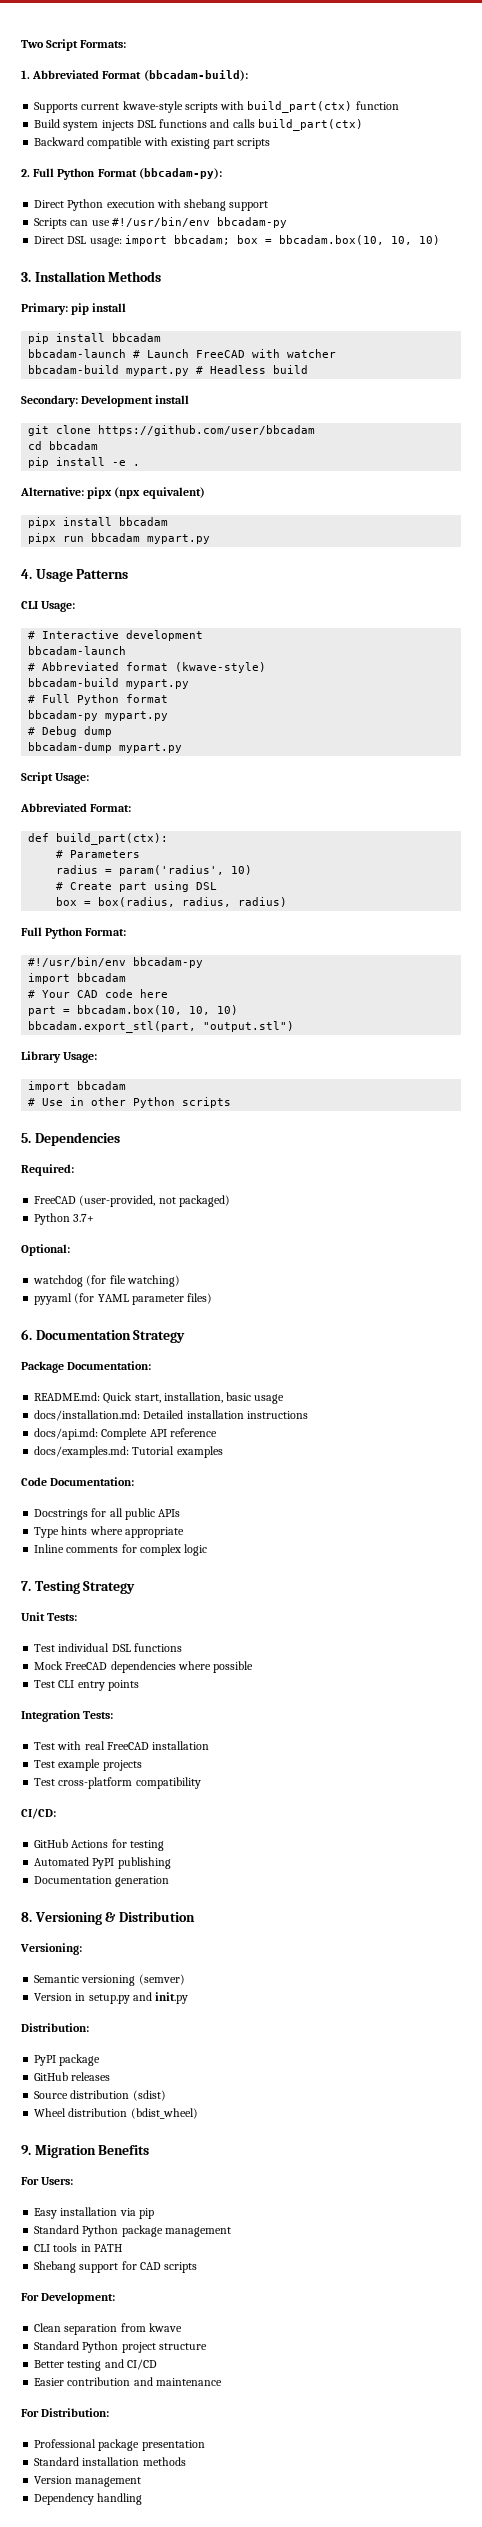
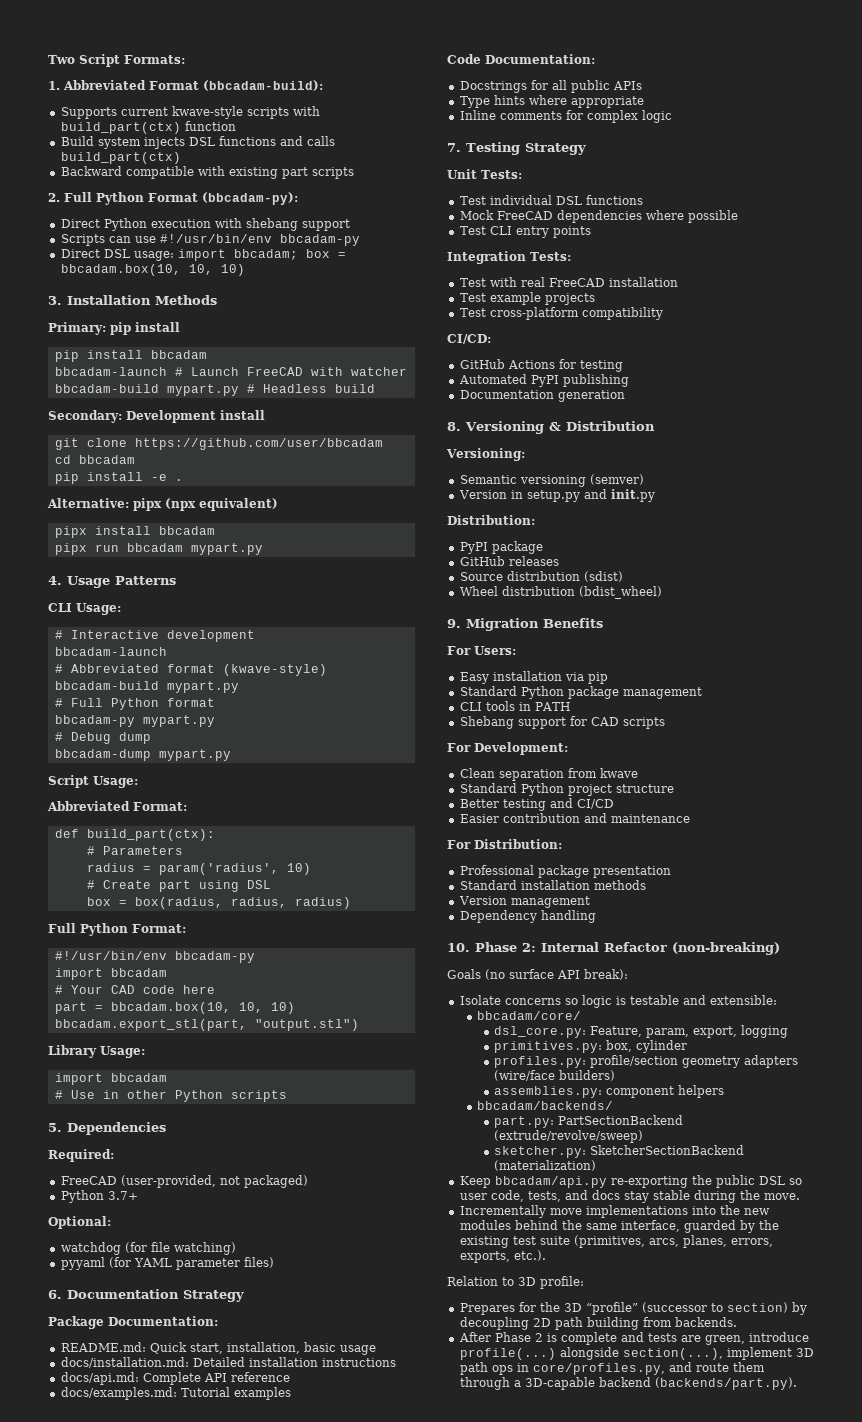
(143, 2499) none -> [447,942,780,955] [447,969,628,980] [459,995,777,1008] [477,1011,582,1020] [494,1025,789,1038] [494,1040,688,1053] [494,1055,799,1068] [494,1070,616,1081] [494,1085,725,1098] [477,1101,614,1110] [494,1115,684,1128] [494,1130,644,1143] [494,1145,745,1158] [494,1160,597,1171] [459,1175,802,1188] [459,1190,800,1203] [459,1205,770,1218] [459,1220,779,1233] [459,1235,773,1248] [459,1250,546,1263] [447,1276,584,1289] [459,1302,807,1315] [459,1317,737,1330] [458,1332,809,1345] [459,1347,814,1360] [459,1362,765,1375] [459,1377,797,1390] // 10. Phase 2: Internal Refactor (non-breaking) // Goals (no surface API break): // Isolate concerns so logic is testable and extensible: // bbcadam/core/ // dsl_core.py: Feature, param, export, logging // primitives.py: box, cylinder // profiles.py: profile/section geometry adapters (wire/face builders) // assemblies.py: component helpers // bbcadam/backends/ // part.py: PartSectionBackend (extrude/revolve/sweep) // sketcher.py: SketcherSectionBackend (materialization) // Keep bbcadam/api.py re-exporting the public DSL so user code, tests, and docs stay stable during the move. // Incrementally move implementations into the new modules behind the same interface, guarded by the existing test suite (primitives, arcs, planes, errors, exports, etc.). // Relation to 3D profile: // Prepares for the 3D “profile” (successor to section) by decoupling 2D path building from backends. // After Phase 2 is complete and tests are green, introduce profile(...) alongside section(...), implement 3D path ops in core/profiles.py, and route them through a 3D-capable backend (backends/part.py).

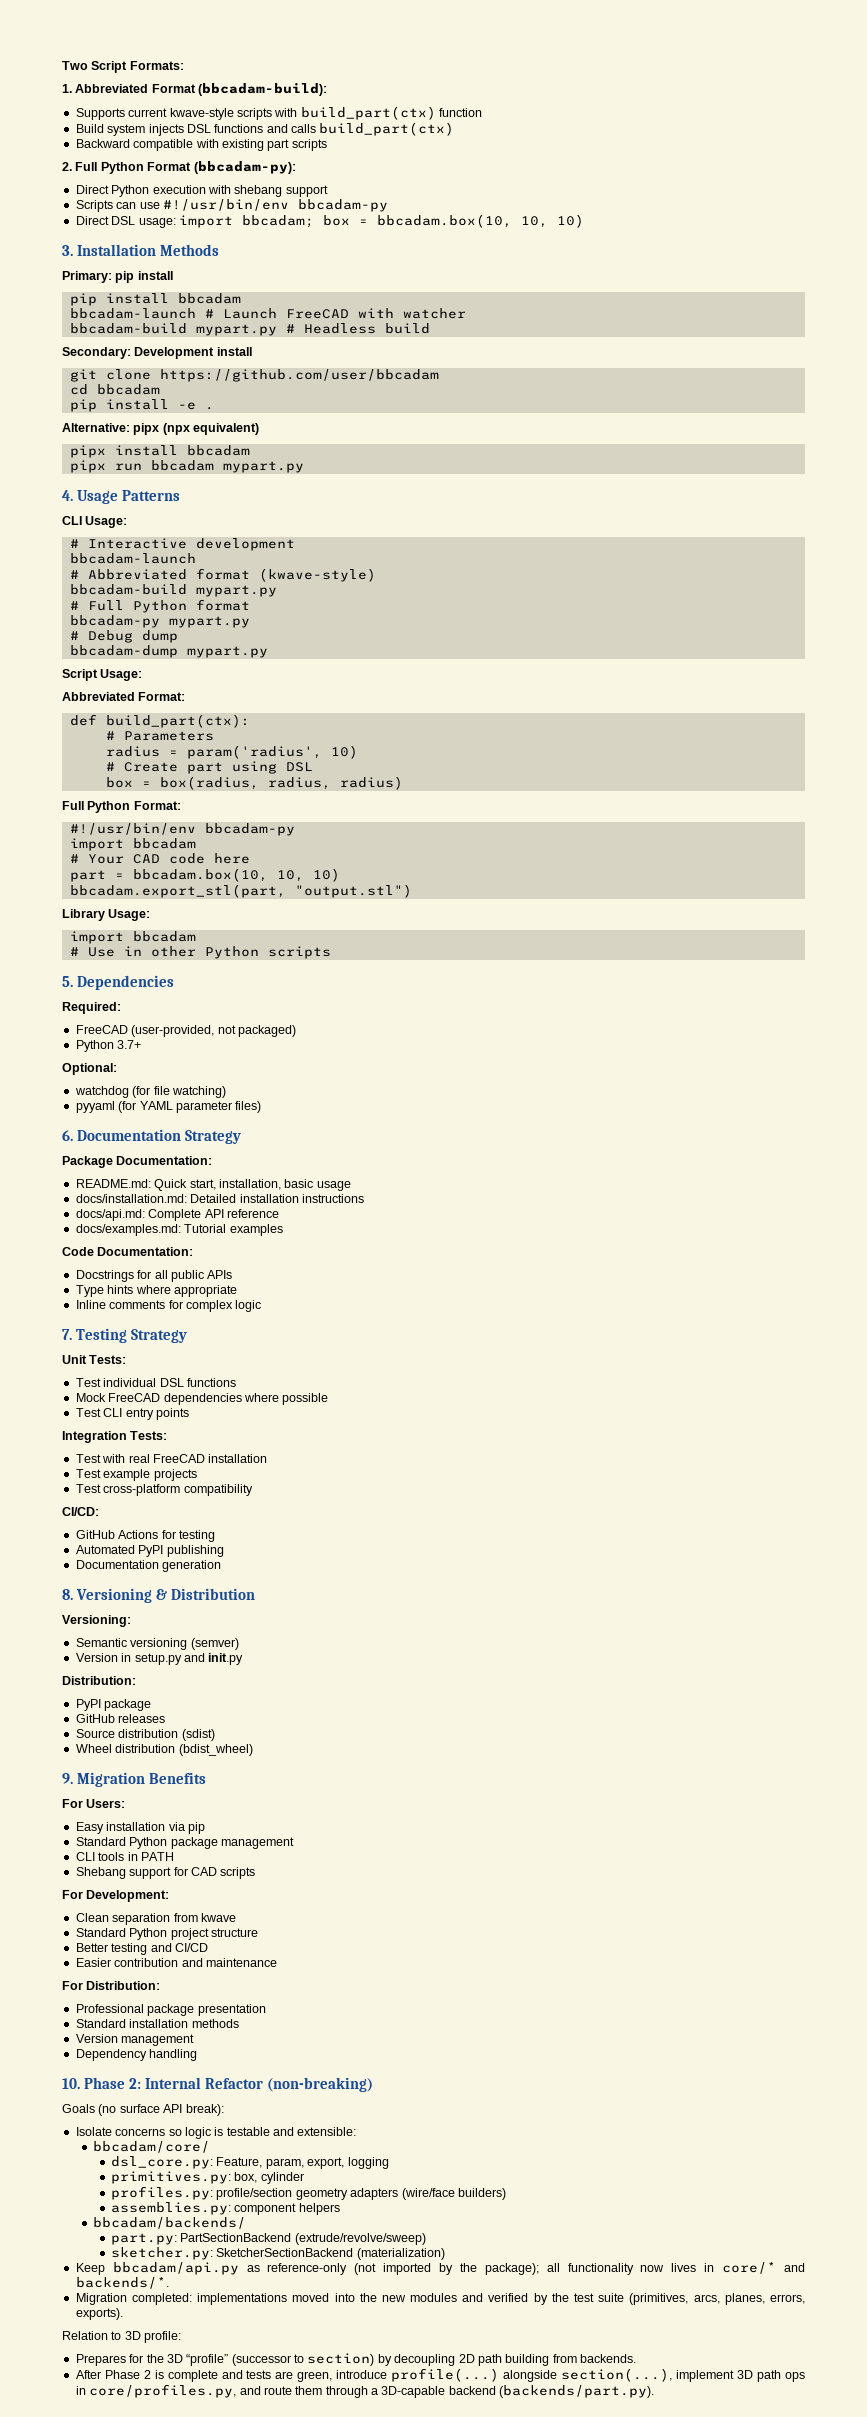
[610,1175,802,1188] [459,1190,800,1203] [459,1205,770,1218] [459,1220,779,1233] [459,1236,509,1248] re-exporting the public DSL so user code, tests, and docs stay stable during the move. // Incrementally move implementations into the new modules behind the same interface, guarded by the existing -> [246,2262,805,2275] [75,2277,169,2289] [75,2293,569,2305] as reference-only (not imported by the package); all functionality now lives in core/* and backends/*. // Migration completed: implementations moved into the new modules and verified by the
[459,1250,546,1263] exports, etc.). -> [75,2308,123,2320] exports).

